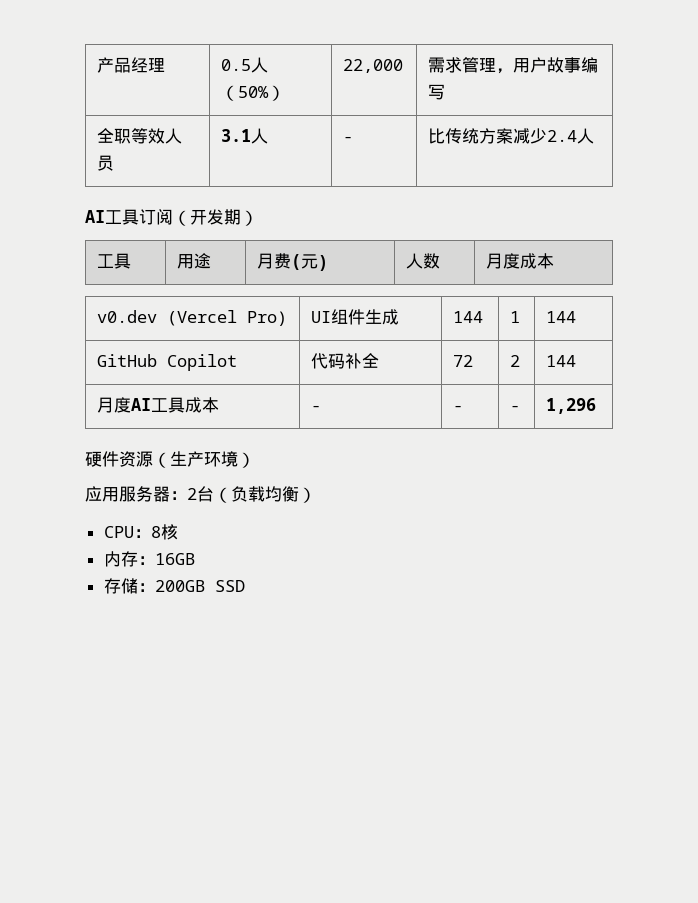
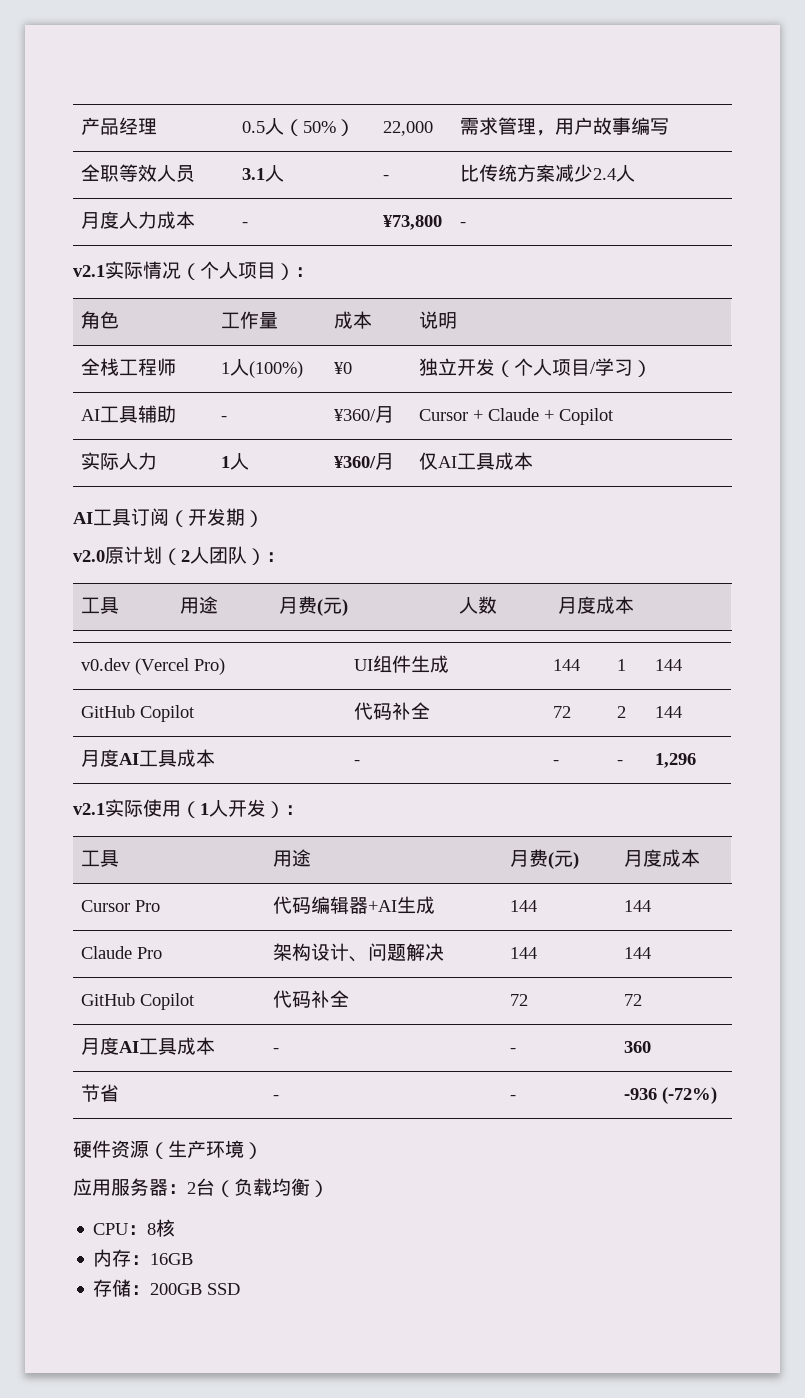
(594, 136) none -> [81,211,196,229] [242,222,249,227] [383,215,443,230] [460,222,467,227] [73,261,314,280] [81,311,120,329] [221,311,279,329] [334,311,373,329] [419,311,458,329] [81,358,177,376] [221,359,304,378] [334,362,353,374] [419,358,653,377] [81,405,177,423] [221,416,228,421] [334,406,395,423] [419,408,615,425] [81,452,158,470] [221,453,250,470] [334,453,395,470] [419,452,534,470] // 月度人力成本 | - | ¥73,800 | - // v2.1实际情况（个人项目）： // 角色 | 工作量 | 成本 | 说明 // 全栈工程师 | 1人(100%) | ¥0 | 独立开发（个人项目/学习） // AI工具辅助 | - | ¥360/月 | Cursor + Claude + Copilot // 实际人力 | 1人 | ¥360/月 | 仅AI工具成本
(258, 218) none -> [73,546,285,565] // v2.0原计划（2人团队）：
(596, 406) none -> [73,799,304,818] [81,850,120,867] [273,849,312,867] [510,849,580,869] [624,849,701,867] [81,900,161,912] [273,896,436,915] [510,900,538,912] [624,900,652,912] [81,946,163,959] [273,943,445,962] [510,947,538,959] [624,947,652,959] [81,993,196,1010] [273,990,350,1008] [510,994,529,1006] [624,994,643,1006] [81,1037,216,1055] [273,1048,280,1053] [510,1048,517,1053] [624,1041,652,1053] [81,1084,120,1102] [273,1095,280,1100] [510,1095,517,1100] [624,1087,718,1104] // v2.1实际使用（1人开发）： // 工具 | 用途 | 月费(元) | 月度成本 // Cursor Pro | 代码编辑器+AI生成 | 144 | 144 // Claude Pro | 架构设计、问题解决 | 144 | 144 // GitHub Copilot | 代码补全 | 72 | 72 // 月度AI工具成本 | - | - | 360 // 节省 | - | - | -936 (-72%)

